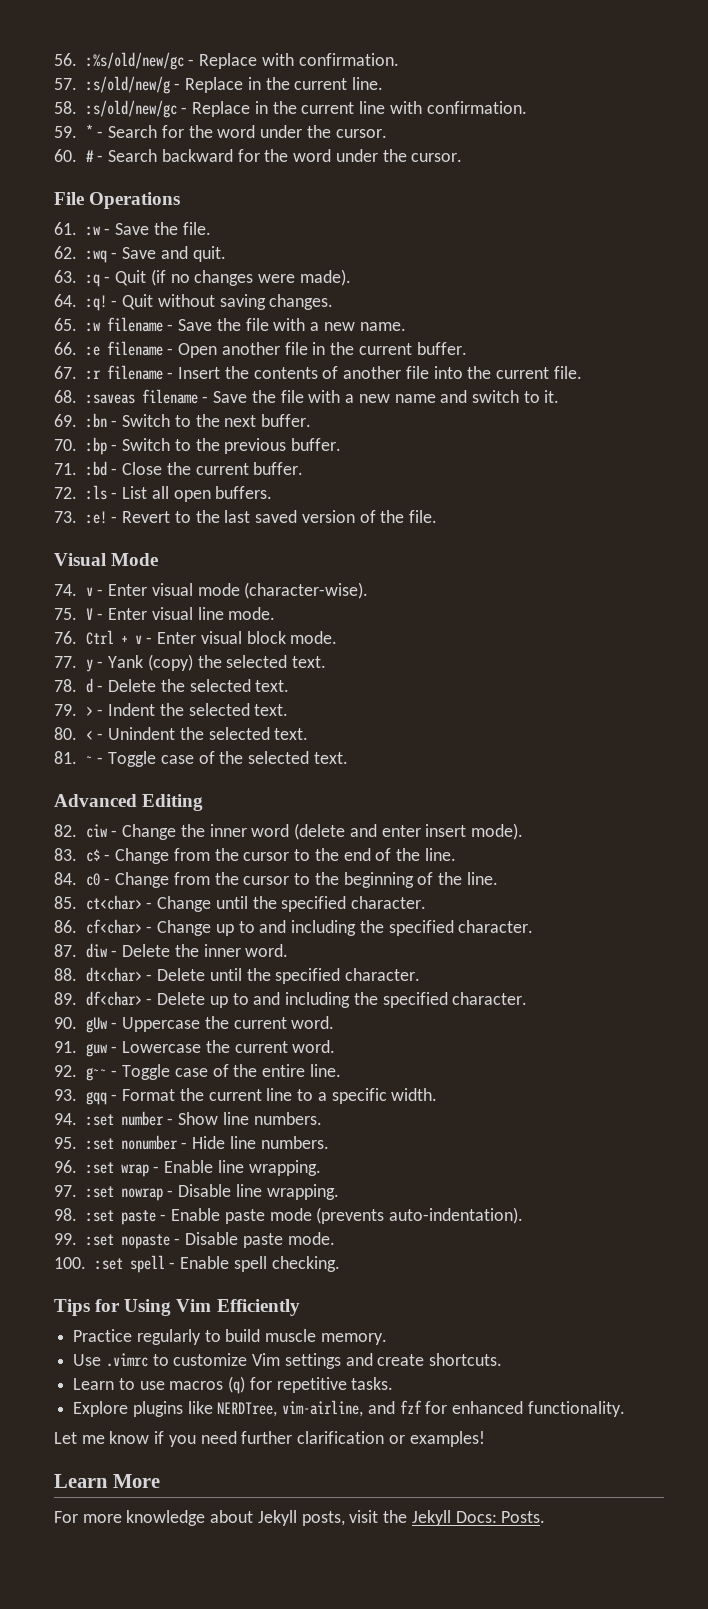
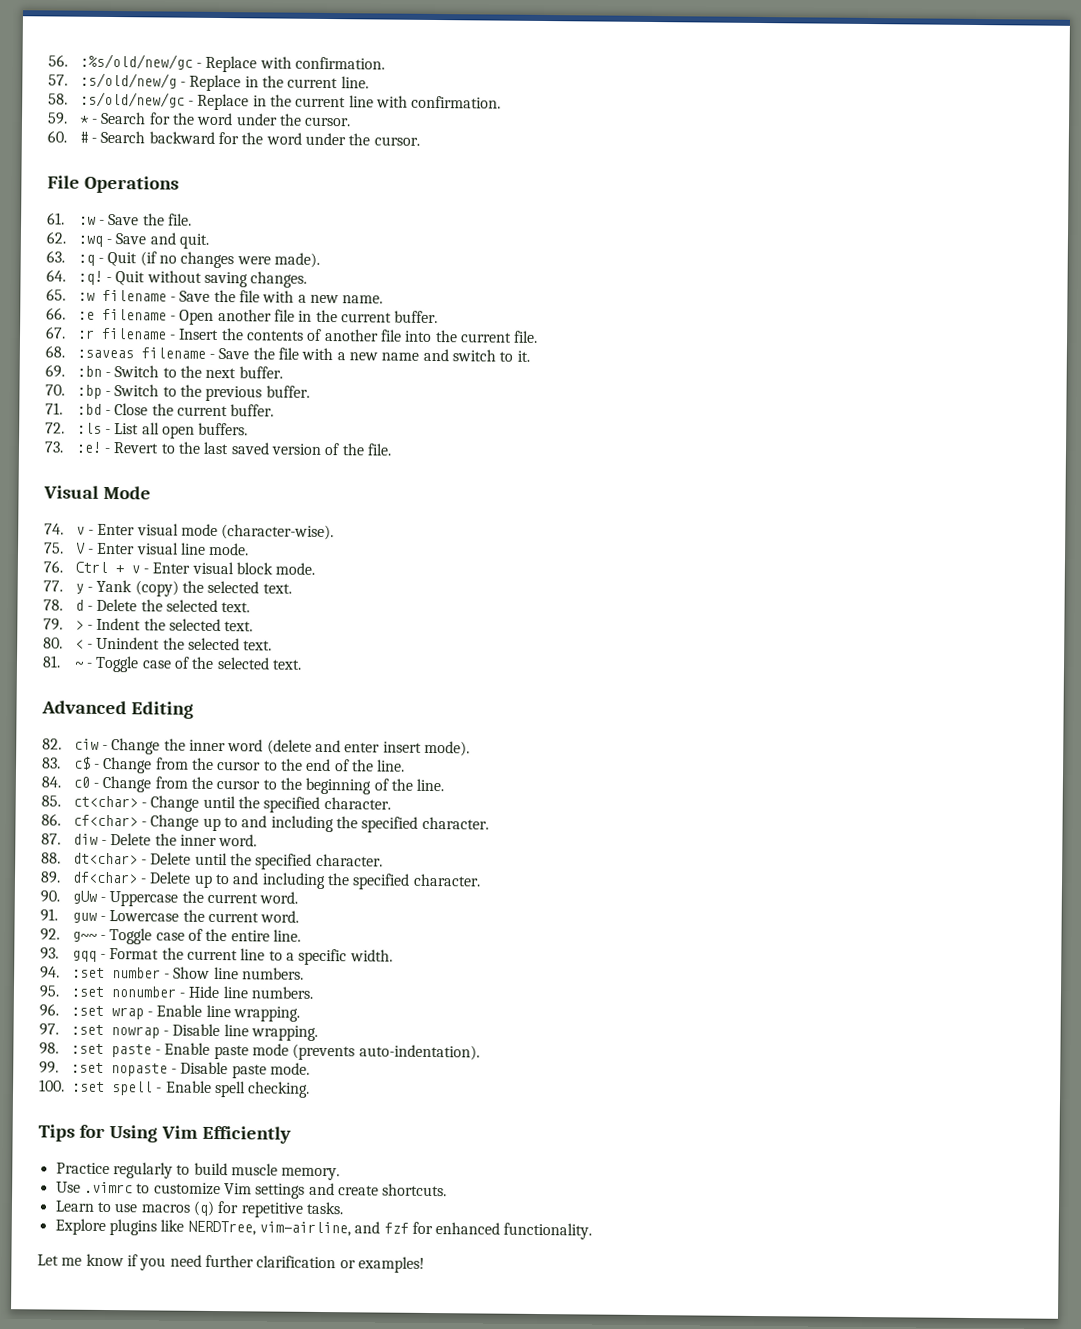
[54,1474,160,1488] [54,1510,546,1526] // Learn More // For more knowledge about Jekyll posts, visit the Jekyll Docs: Posts. -> (425, 1264) none

